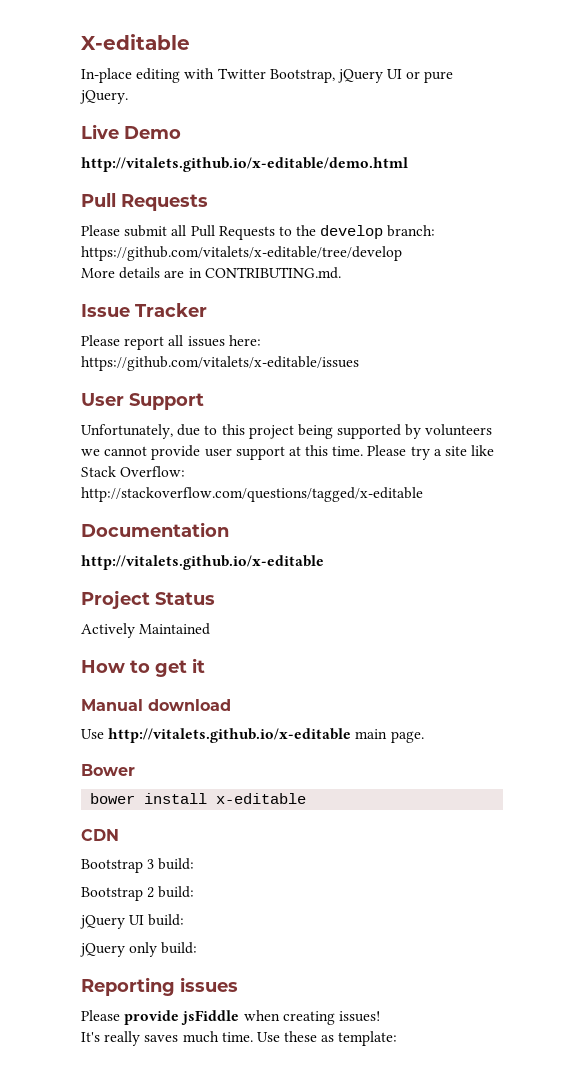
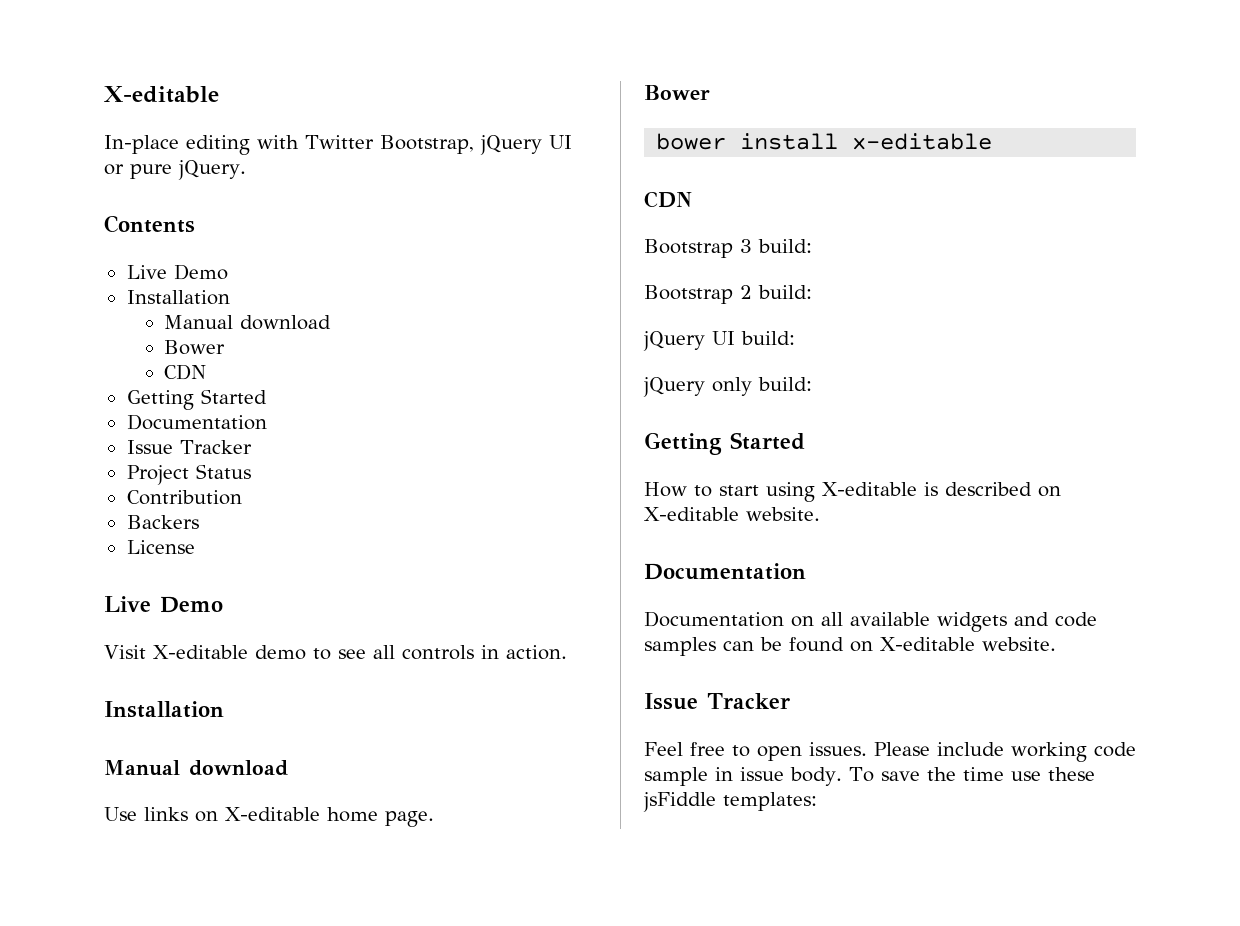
[81,124,181,139] [81,157,408,172] [81,193,208,211] [81,225,436,240] [81,246,402,261] [81,267,341,279] [81,303,207,317] [81,335,261,350] [81,356,359,371] [81,393,204,410] [81,424,493,439] [81,445,495,460] [81,466,186,477] [81,487,423,502] [81,522,229,537] [81,555,324,570] [81,590,215,609] [81,623,211,638] [81,658,205,677] // Live Demo // http://vitalets.github.io/x-editable/demo.html // Pull Requests // Please submit all Pull Requests to the develop branch: https://github.com/vitalets/x-editable/tree/develop // More details are in CONTRIBUTING.md. // Issue Tracker // Please report all issues here: https://github.com/vitalets/x-editable/issues // User Support // Unfortunately, due to this project being supported by volunteers we cannot provide user support at this time. Please try a site like Stack Overflow: http://stackoverflow.com/questions/tagged/x-editable // Documentation // http://vitalets.github.io/x-editable // Project Status // Actively Maintained // How to get it -> [104,215,195,233] [126,264,228,280] [126,290,230,305] [164,315,332,330] [164,340,226,355] [164,364,207,380] [126,389,267,410] [126,414,267,430] [126,440,252,454] [126,464,251,485] [126,490,242,505] [126,515,199,529] [126,540,195,554] [104,596,223,613] [104,645,567,660] [104,701,224,718] // Contents // Live Demo // Installation // Manual download // Bower // CDN // Getting Started // Documentation // Issue Tracker // Project Status // Contribution // Backers // License // Live Demo // Visit X-editable demo to see all controls in action. // Installation
[108,728,388,743] http://vitalets.github.io/x-editable main -> [144,807,378,822] links on X-editable home
[81,977,238,996] [81,1010,380,1025] [81,1031,398,1046] Reporting issues // Please provide jsFiddle when creating issues! // It's really saves much time. Use these as template: -> [644,432,805,455] [644,482,1061,502] [644,507,820,521] [644,563,806,580] [644,611,1097,632] [644,637,1056,656] [644,693,790,710] [644,742,1136,762] [644,767,1095,786] [643,792,817,812] Getting Started // How to start using X-editable is described on X-editable website. // Documentation // Documentation on all available widgets and code samples can be found on X-editable website. // Issue Tracker // Feel free to open issues. Please include working code sample in issue body. To save the time use these jsFiddle templates:

